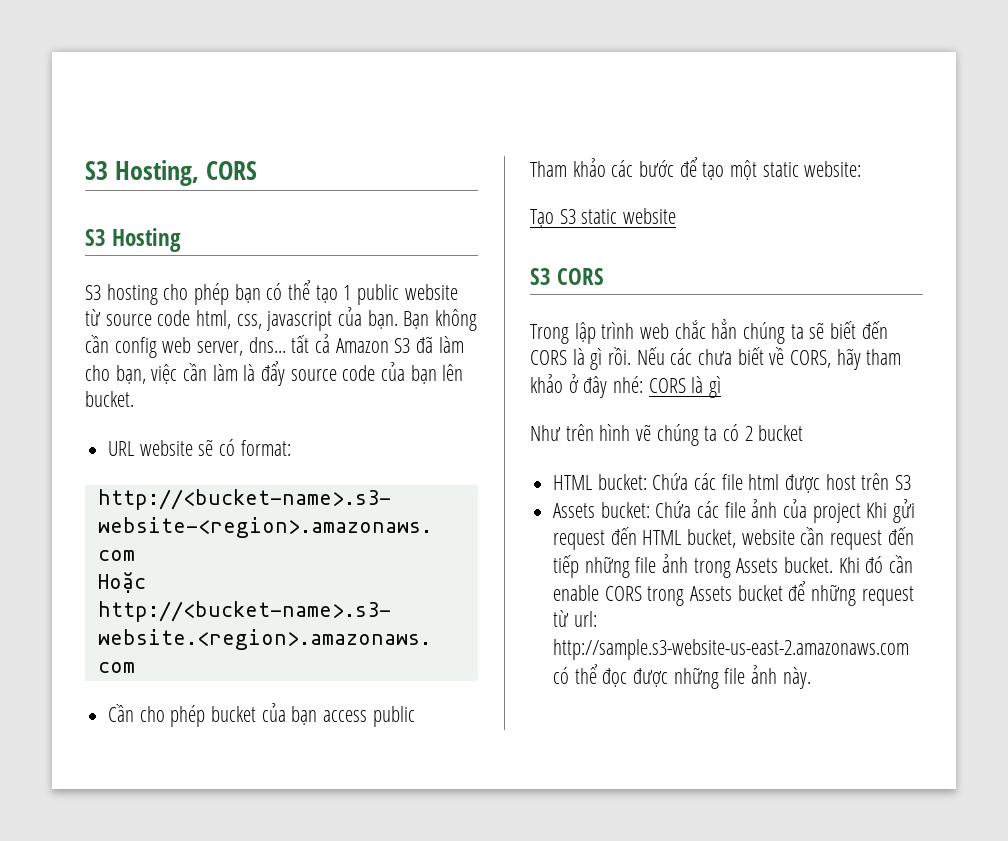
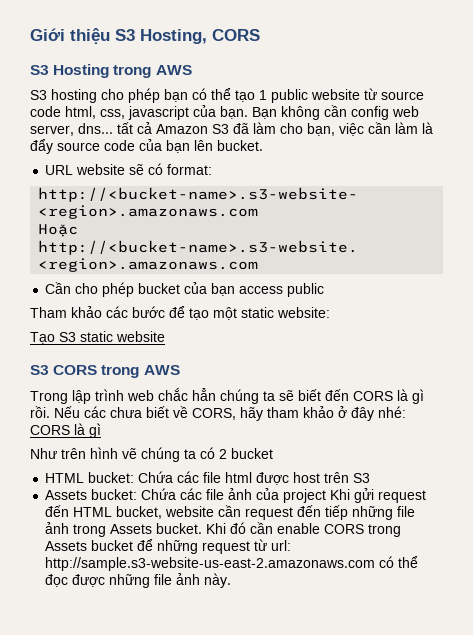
(85, 170) none -> [30,28,110,44] Giới thiệu
(182, 240) none -> [113,65,192,78] trong AWS
(605, 276) none -> [101,365,180,378] trong AWS

